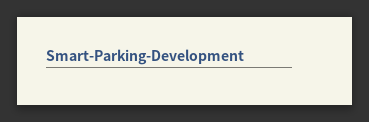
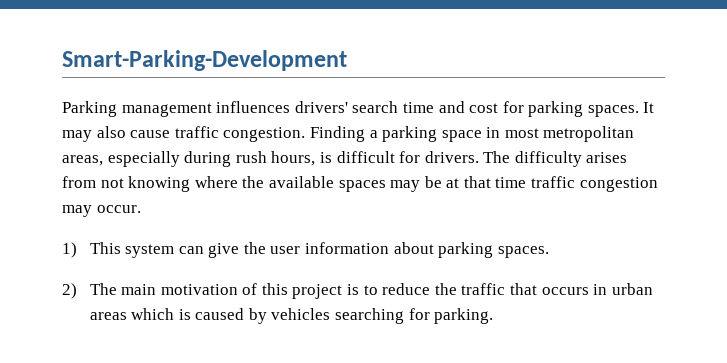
(244, 57) none -> [62,101,655,117] [62,126,635,142] [62,151,628,167] [62,176,658,192] [62,205,141,217] [62,242,549,258] [62,283,653,299] [89,308,494,324] // Parking management influences drivers' search time and cost for parking spaces. It may also cause traffic congestion. Finding a parking space in most metropolitan areas, especially during rush hours, is difficult for drivers. The difficulty arises from not knowing where the available spaces may be at that time traffic congestion may occur. // 1) This system can give the user information about parking spaces. // 2) The main motivation of this project is to reduce the traffic that occurs in urban areas which is caused by vehicles searching for parking.

